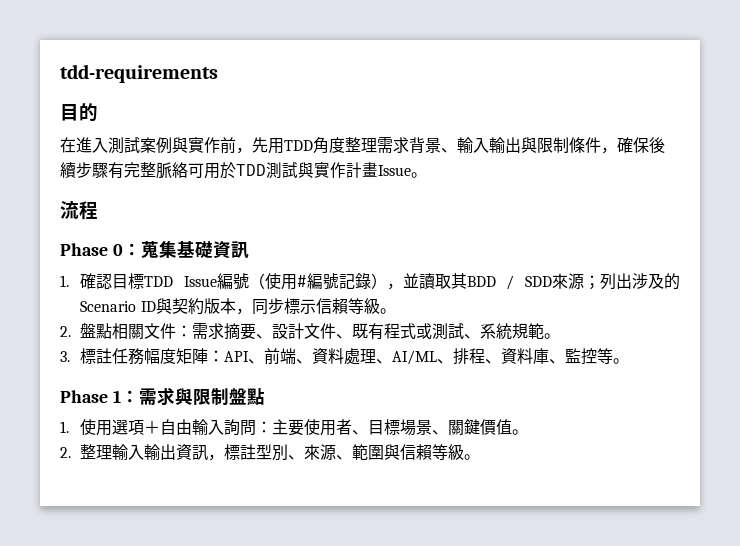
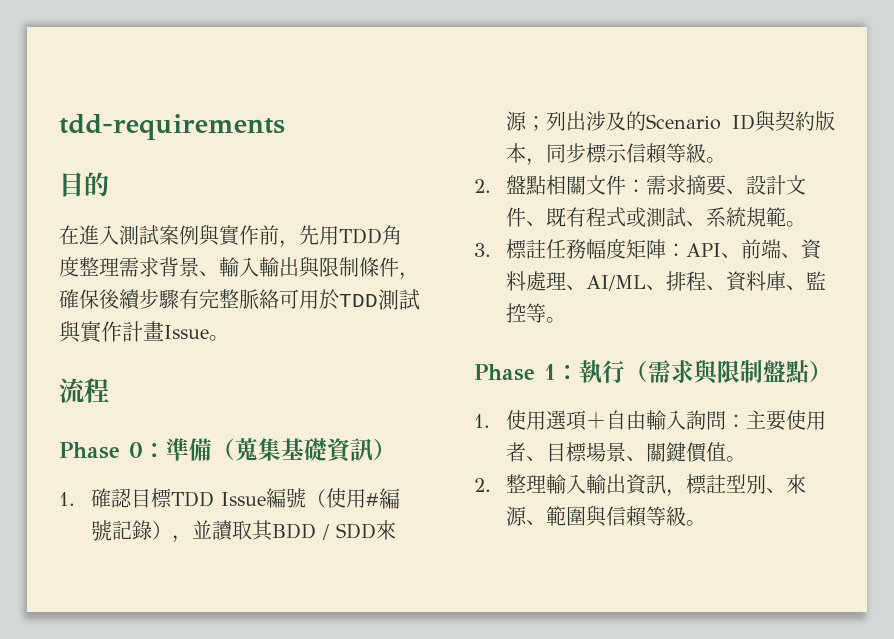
(141, 249) none -> [166,438,235,461] 準備（
(249, 250) none -> [373,438,396,460] ）
(139, 396) none -> [579,360,648,384] 執行（
(265, 396) none -> [809,360,832,382] ）

